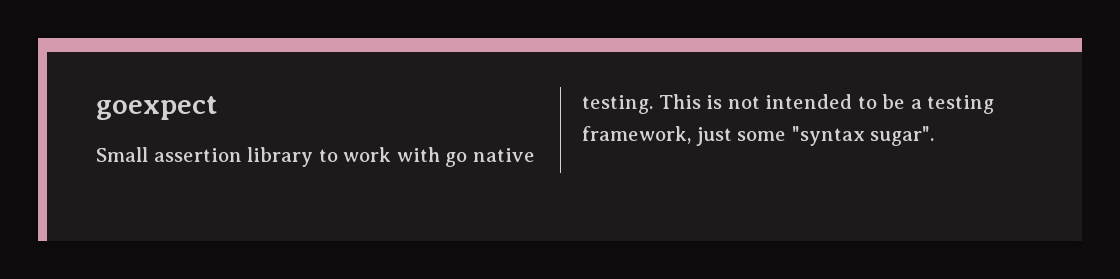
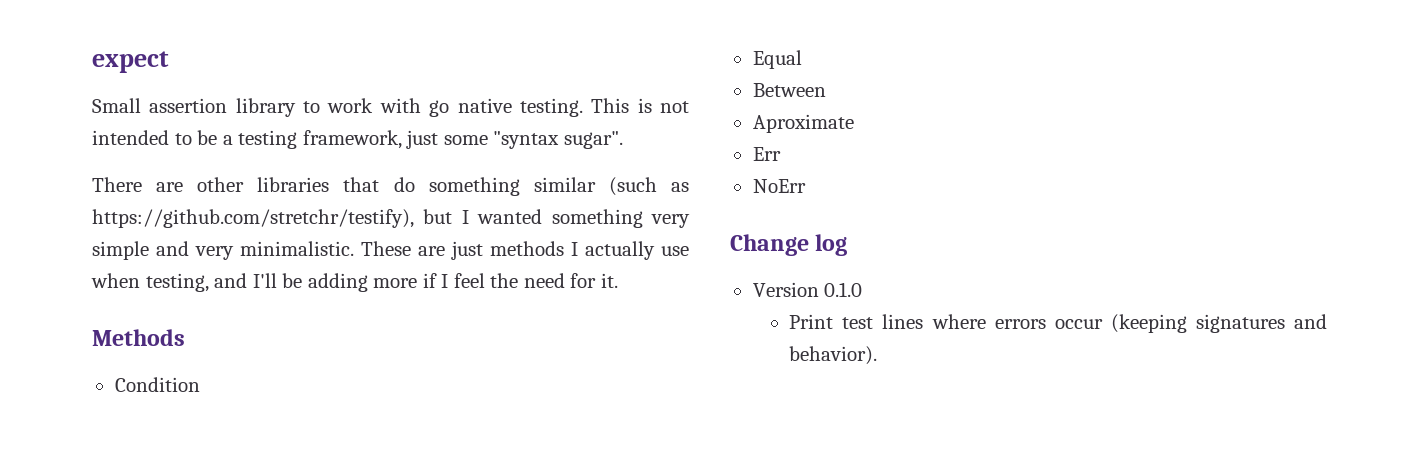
[96,96,217,120] goexpect -> [92,51,169,73] expect
(935, 136) none -> [92,177,690,196] [92,209,691,228] [92,241,689,260] [91,273,618,292] [92,329,185,346] [114,377,200,392] [752,50,802,69] [752,83,826,97] [752,114,854,133] [752,147,781,161] [752,179,806,193] [730,234,848,256] [752,282,863,297] [789,314,1327,333] [789,346,878,365] // There are other libraries that do something similar (such as https://github.com/stretchr/testify), but I wanted something very simple and very minimalistic. These are just methods I actually use when testing, and I'll be adding more if I feel the need for it. // Methods // Condition // Equal // Between // Aproximate // Err // NoErr // Change log // Version 0.1.0 // Print test lines where errors occur (keeping signatures and behavior).

